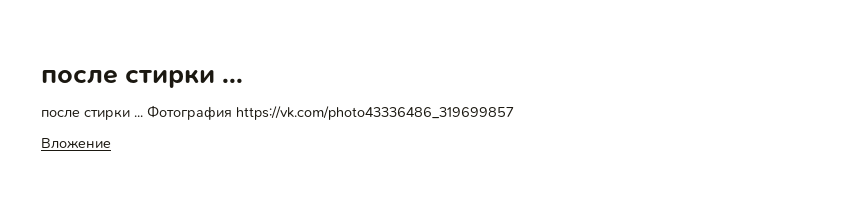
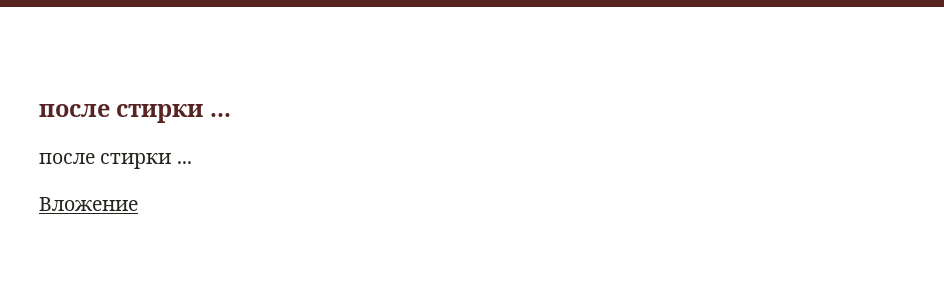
[147,105,514,120] Фотография https://vk.com/photo43336486_319699857 -> (192, 162) none

